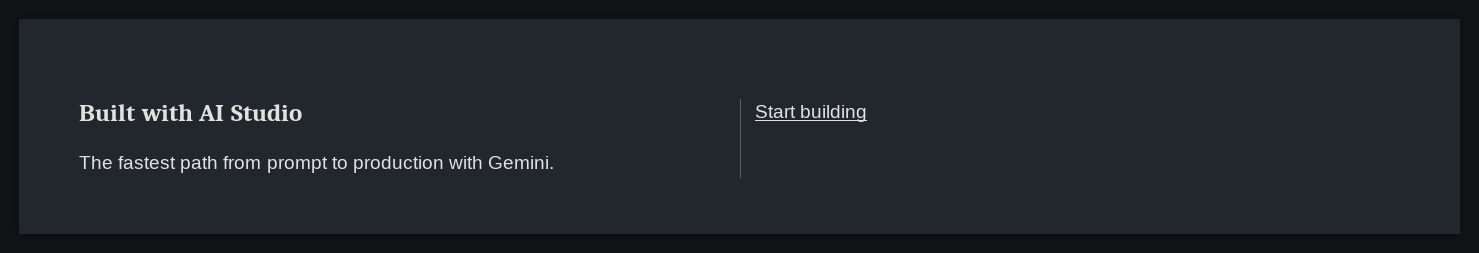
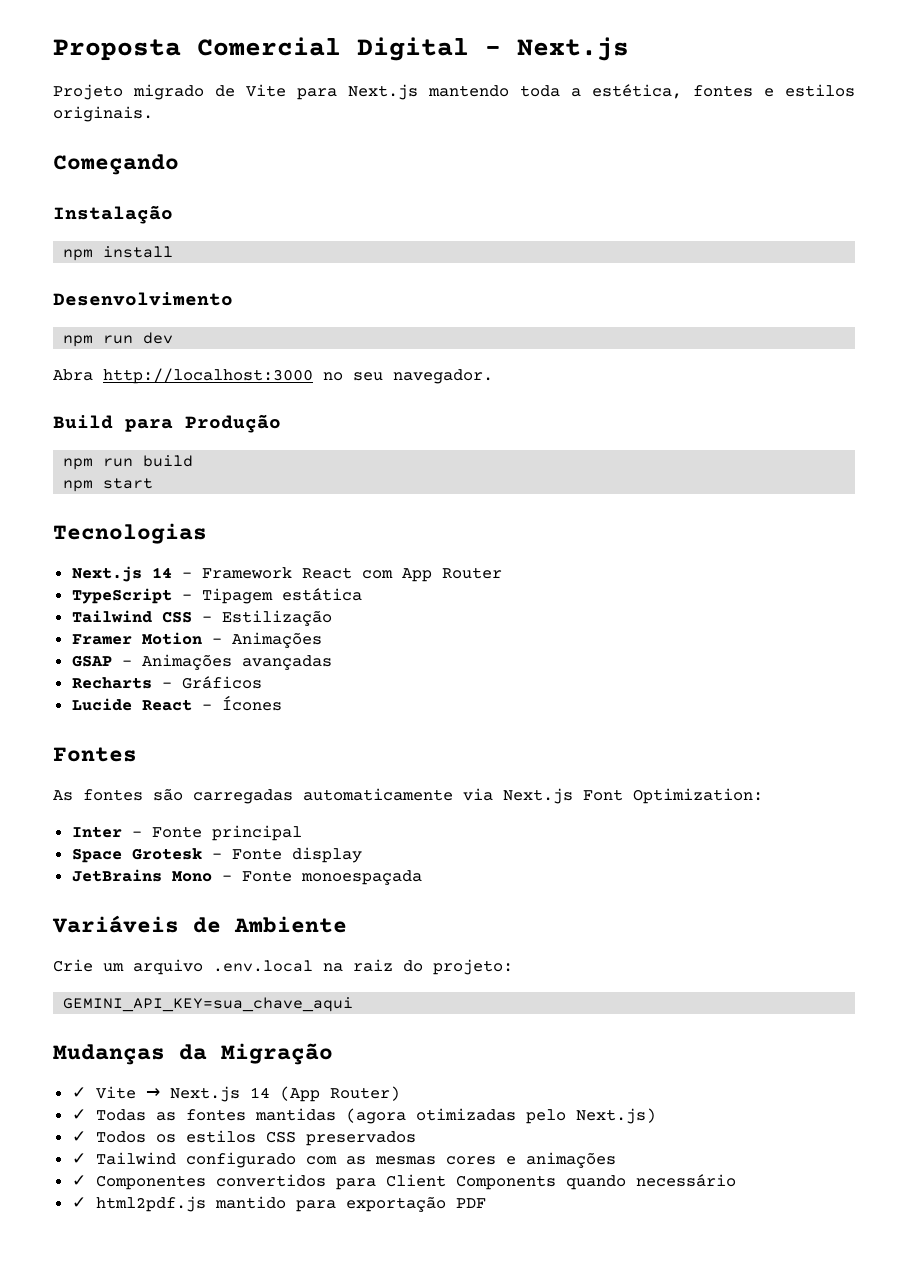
[79,104,302,121] [79,156,555,173] [755,105,868,122] Built with AI Studio // The fastest path from prompt to production with Gemini. // Start building -> [53,37,629,61] [53,84,855,100] [53,106,153,122] [53,154,179,175] [53,205,173,224] [63,246,174,261] [53,292,233,306] [63,332,174,347] [53,368,493,384] [53,414,281,433] [63,455,194,470] [63,478,154,492] [53,523,207,544] [71,566,502,582] [71,588,362,604] [71,610,332,626] [71,632,322,648] [71,654,332,670] [71,676,262,689] [71,695,282,711] [53,747,137,762] [53,788,763,804] [71,825,302,841] [71,847,362,863] [71,869,422,885] [52,915,347,933] [53,959,513,975] [63,997,354,1012] [53,1043,333,1065] [71,1086,400,1102] [71,1108,656,1124] [71,1130,416,1146] [71,1152,616,1168] [71,1174,736,1190] [71,1196,486,1212] Proposta Comercial Digital - Next.js // Projeto migrado de Vite para Next.js mantendo toda a estética, fontes e estilos originais. // Começando // Instalação // npm install // Desenvolvimento // npm run dev // Abra http://localhost:3000 no seu navegador. // Build para Produção // npm run build // npm start // Tecnologias // Next.js 14 - Framework React com App Router // TypeScript - Tipagem estática // Tailwind CSS - Estilização // Framer Motion - Animações // GSAP - Animações avançadas // Recharts - Gráficos // Lucide React - Ícones // Fontes // As fontes são carregadas automaticamente via Next.js Font Optimization: // Inter - Fonte principal // Space Grotesk - Fonte display // JetBrains Mono - Fonte monoespaçada // Variáveis de Ambiente // Crie um arquivo .env.local na raiz do projeto: // GEMINI_API_KEY=sua_chave_aqui // Mudanças da Migração // ✓ Vite → Next.js 14 (App Router) // ✓ Todas as fontes mantidas (agora otimizadas pelo Next.js) // ✓ Todos os estilos CSS preservados // ✓ Tailwind configurado com as mesmas cores e animações // ✓ Componentes convertidos para Client Components quando necessário // ✓ html2pdf.js mantido para exportação PDF

